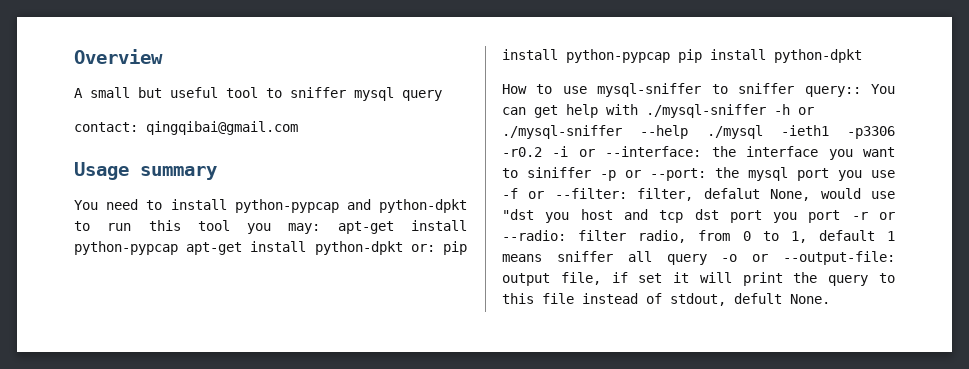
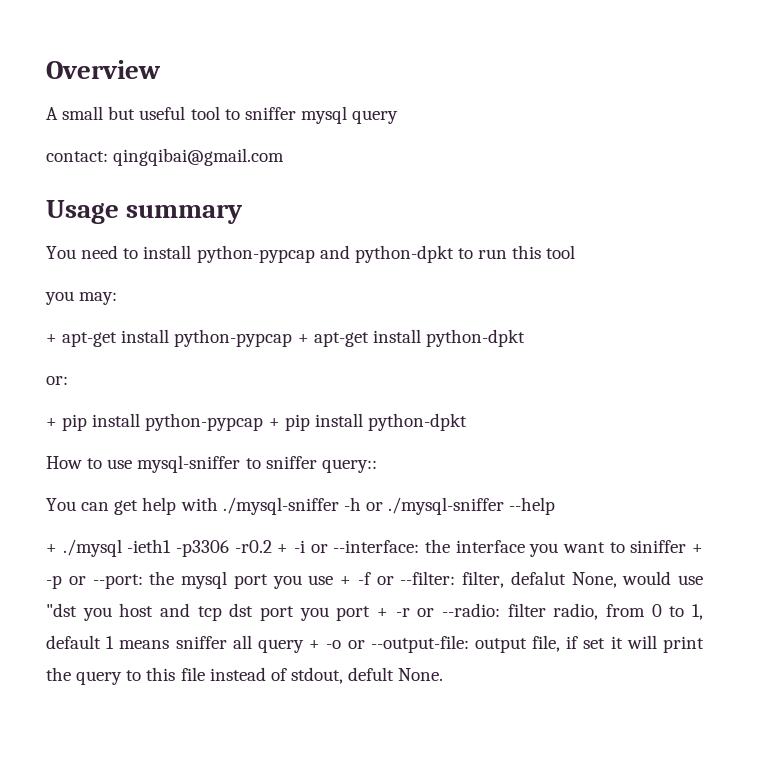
(230, 225) none -> (576, 252) //
(321, 228) none -> [46,334,57,343] // +
(178, 248) none -> [297,334,309,343] +
(403, 248) none -> (525, 338) //
(435, 248) none -> [46,418,57,427] // +
(670, 56) none -> [268,418,280,427] +
(861, 91) none -> (377, 466) //
(689, 132) none -> [46,544,57,553] // +
(542, 152) none -> [277,544,289,553] +
(591, 172) none -> [691,544,703,553] +
(895, 174) none -> [340,576,351,585] +
(841, 216) none -> [377,608,388,617] +
(707, 259) none -> [309,640,321,649] +

